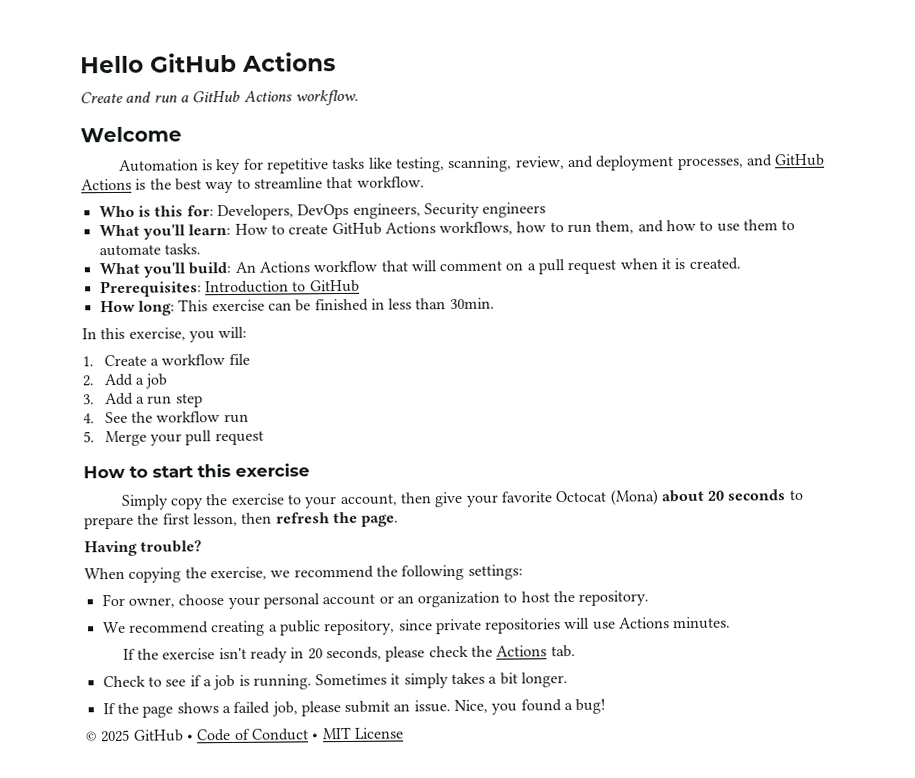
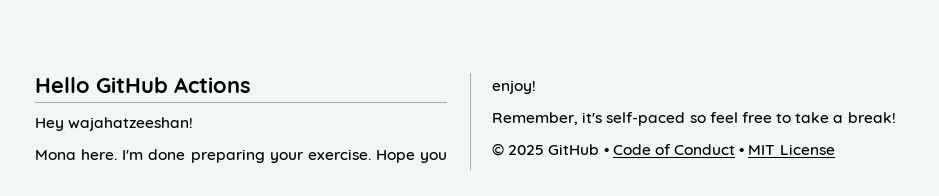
[80,89,359,106] [80,126,182,143] [117,153,826,175] [81,176,425,194] [98,202,547,221] [98,219,796,240] [98,243,201,257] [98,257,741,278] [99,279,360,298] [99,297,495,316] [82,326,248,343] [82,353,250,367] [82,373,168,389] [83,392,203,408] [83,411,249,424] [83,430,264,447] [83,463,310,479] [120,489,803,510] [84,511,400,530] [84,540,203,557] [84,564,523,583] [101,590,650,610] [102,616,732,637] [122,644,576,663] [102,672,569,691] [102,698,607,718] Create and run a GitHub Actions workflow. // Welcome // Automation is key for repetitive tasks like testing, scanning, review, and deployment processes, and GitHub Actions is the best way to streamline that workflow. // Who is this for: Developers, DevOps engineers, Security engineers // What you'll learn: How to create GitHub Actions workflows, how to run them, and how to use them to automate tasks. // What you'll build: An Actions workflow that will comment on a pull request when it is created. // Prerequisites: Introduction to GitHub // How long: This exercise can be finished in less than 30min. // In this exercise, you will: // 1. Create a workflow file // 2. Add a job // 3. Add a run step // 4. See the workflow run // 5. Merge your pull request // How to start this exercise // Simply copy the exercise to your account, then give your favorite Octocat (Mona) about 20 seconds to prepare the first lesson, then refresh the page. // Having trouble? // When copying the exercise, we recommend the following settings: // For owner, choose your personal account or an organization to host the repository. // We recommend creating a public repository, since private repositories will use Actions minutes. // If the exercise isn't ready in 20 seconds, please check the Actions tab. // Check to see if a job is running. Sometimes it simply takes a bit longer. // If the page shows a failed job, please submit an issue. Nice, you found a bug! -> [35,117,194,131] [35,149,447,163] [492,80,536,94] [492,112,896,126] Hey wajahatzeeshan! // Mona here. I'm done preparing your exercise. Hope you enjoy! // Remember, it's self-paced so feel free to take a break!

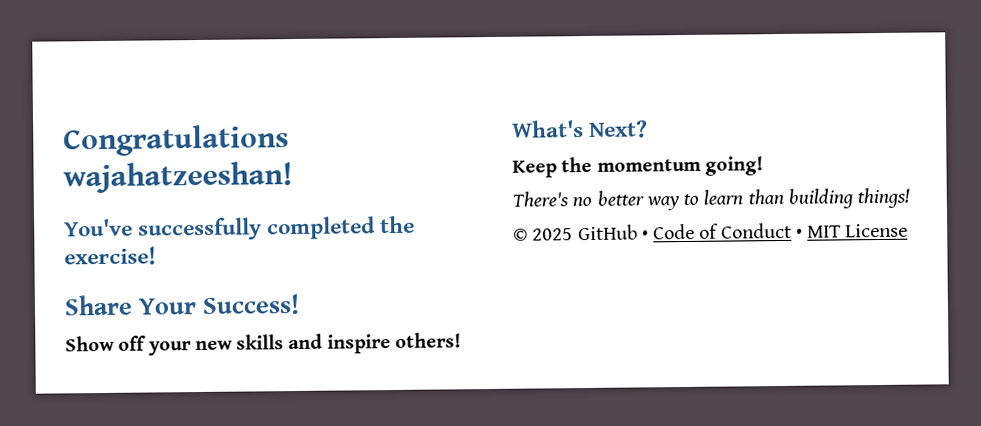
[35,77,251,93] [35,117,194,131] [35,149,447,163] [492,80,536,94] [492,112,896,126] Hello GitHub Actions // Hey wajahatzeeshan! // Mona here. I'm done preparing your exercise. Hope you enjoy! // Remember, it's self-paced so feel free to take a break! -> [63,124,289,157] [63,161,293,194] [64,215,416,241] [64,246,156,266] [64,293,301,316] [65,332,461,356] [512,120,649,138] [512,156,763,178] [512,187,911,211] Congratulations wajahatzeeshan! // You've successfully completed the exercise! // Share Your Success! // Show off your new skills and inspire others! // What's Next? // Keep the momentum going! // There's no better way to learn than building things!

